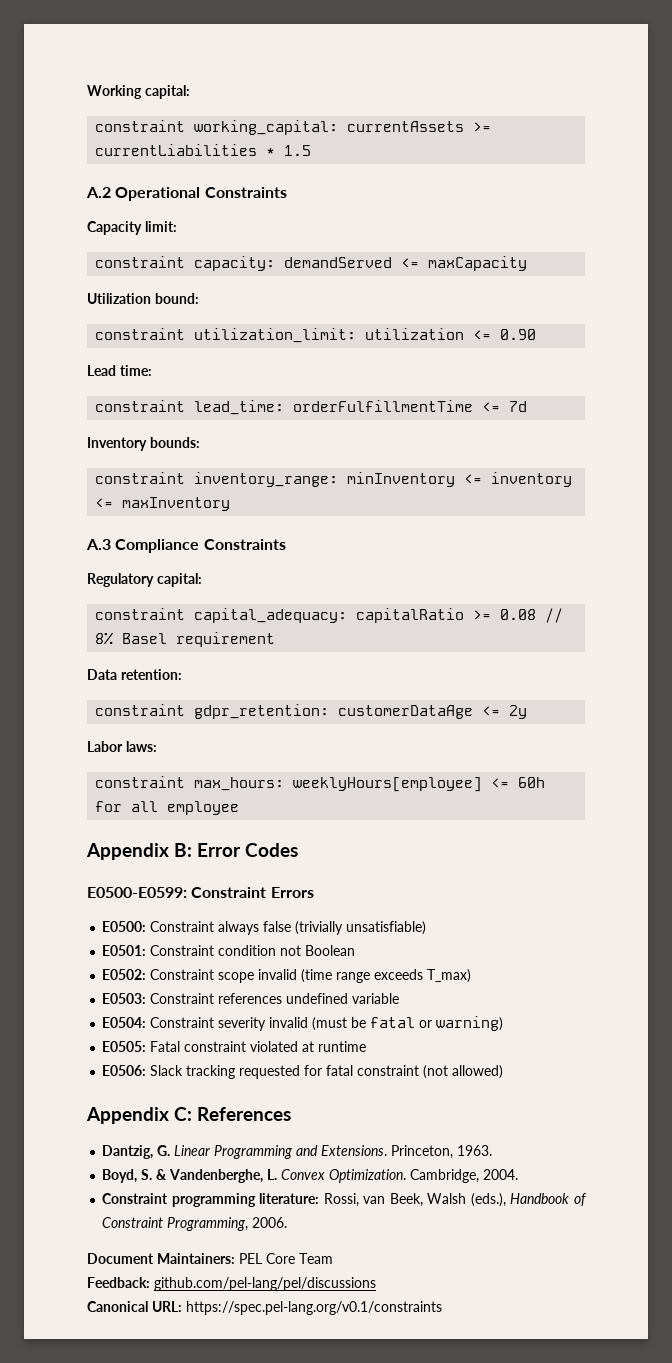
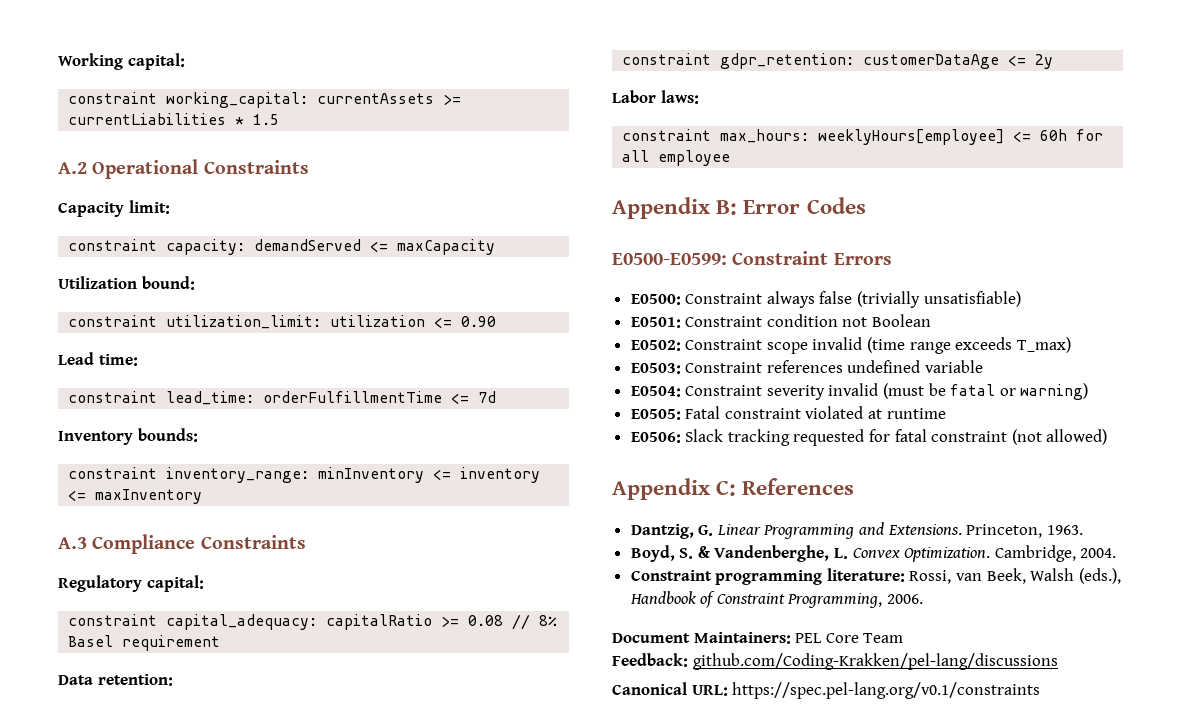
[154,1277,376,1291] github.com/pel-lang/pel/discussions -> [692,653,1058,670] github.com/Coding-Krakken/pel-lang/discussions

